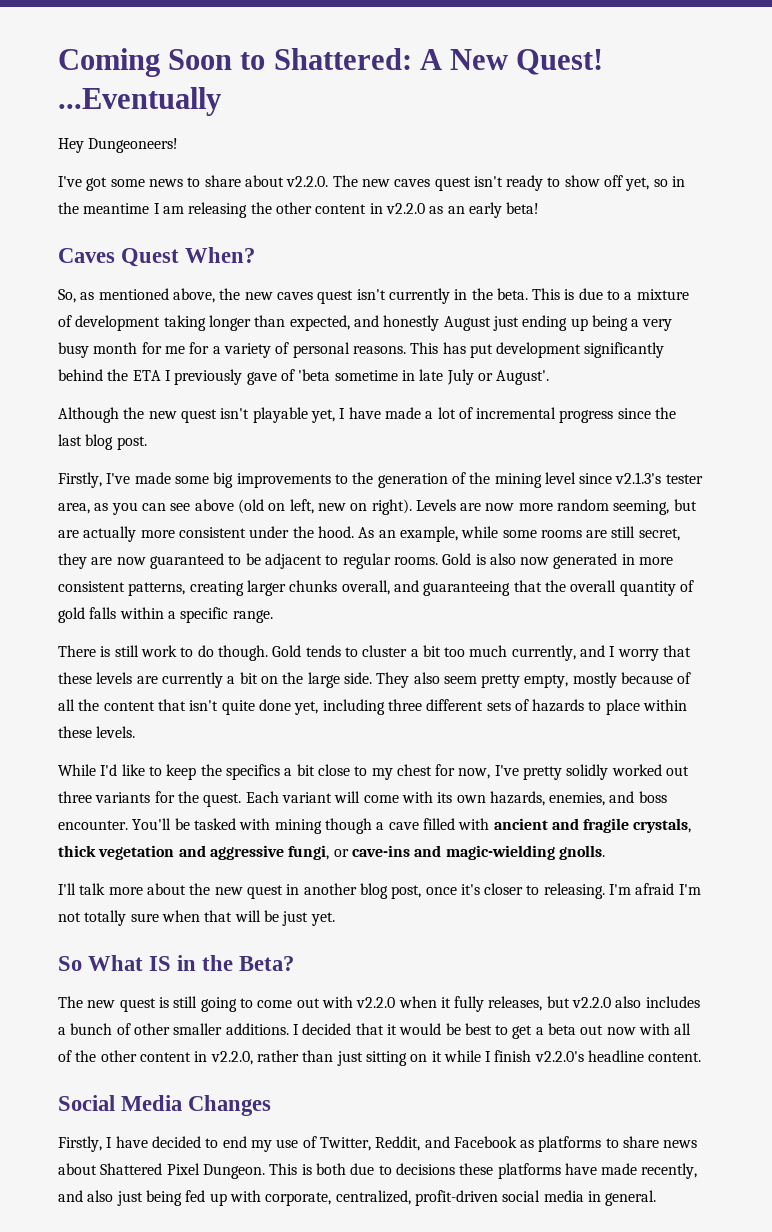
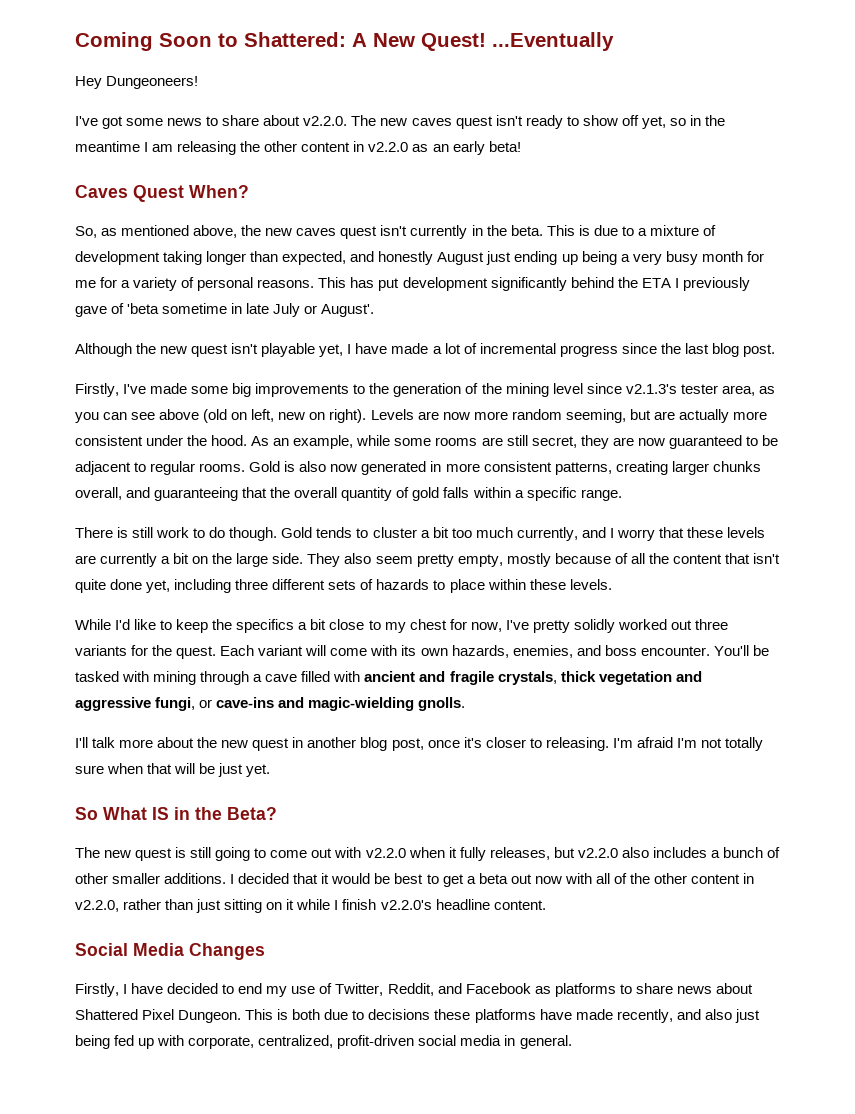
[324,818,372,834] though -> [200,671,250,685] through

